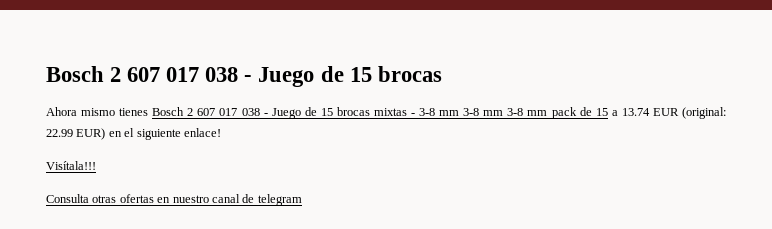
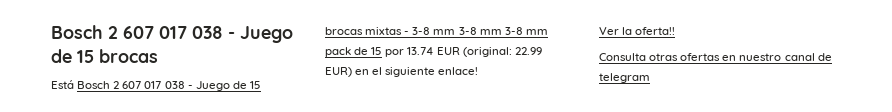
[46,107,149,116] Ahora mismo tienes -> [51,80,74,89] Está
[611,110,618,116] a -> [385,49,405,57] por
[46,161,96,170] Visítala!!! -> [599,27,676,35] Ver la oferta!!

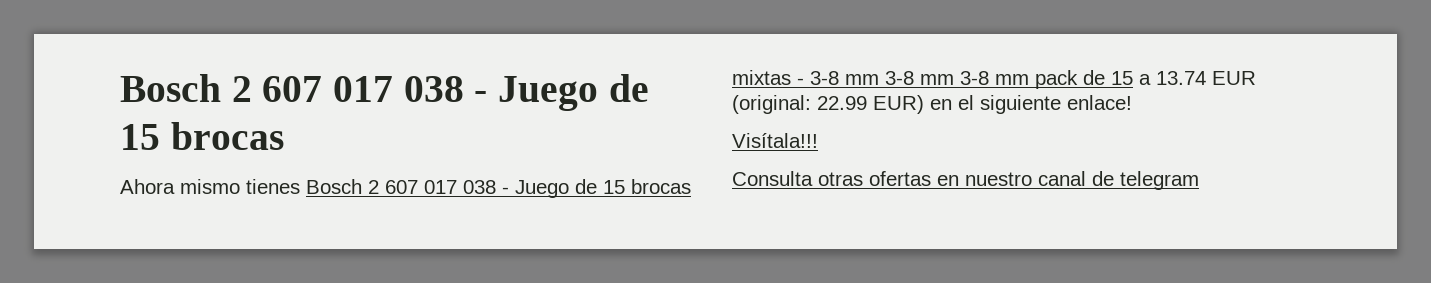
[51,80,74,89] Está -> [120,179,300,194] Ahora mismo tienes
[385,49,405,57] por -> [1139,74,1151,85] a
[599,27,676,35] Ver la oferta!! -> [732,133,818,148] Visítala!!!

